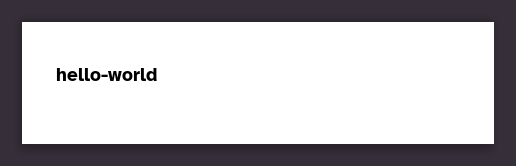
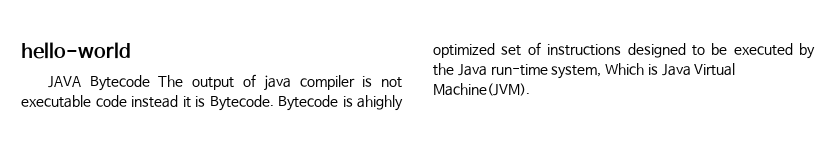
(157, 74) none -> [48,74,402,91] [21,95,403,111] [433,42,815,59] [433,63,736,79] [433,83,530,96] // JAVA Bytecode The output of java compiler is not executable code instead it is Bytecode. Bytecode is ahighly optimized set of instructions designed to be executed by the Java run-time system, Which is Java Virtual Machine(JVM).

